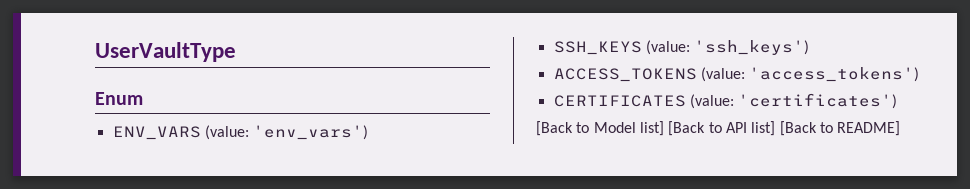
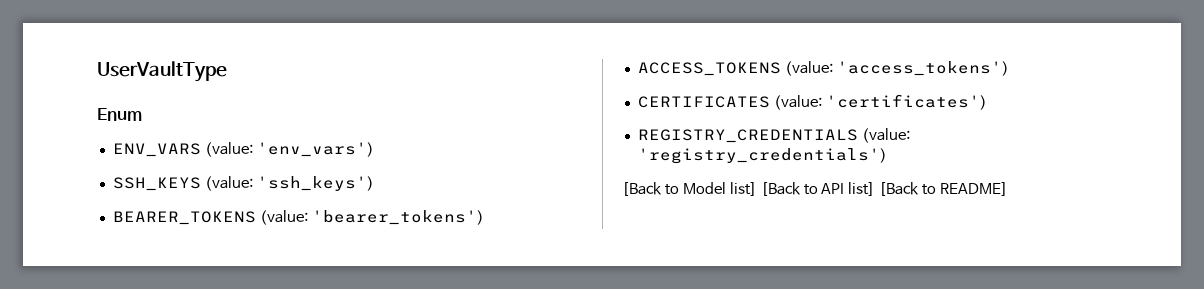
(810, 47) none -> [112,210,484,225] // BEARER_TOKENS (value: 'bearer_tokens')
(898, 101) none -> [637,128,910,143] [637,148,887,164] // REGISTRY_CREDENTIALS (value: 'registry_credentials')

